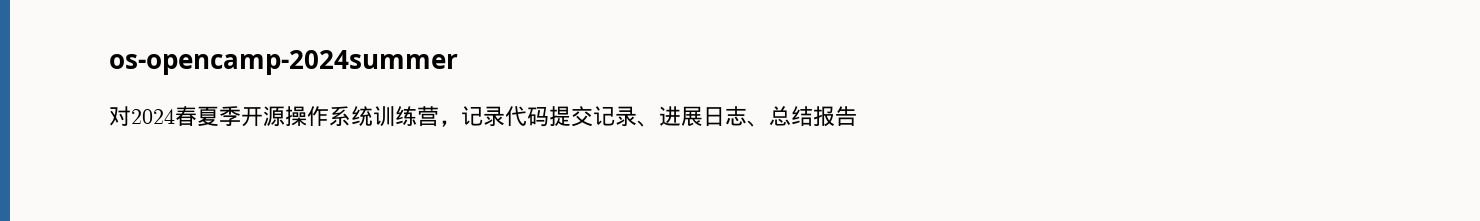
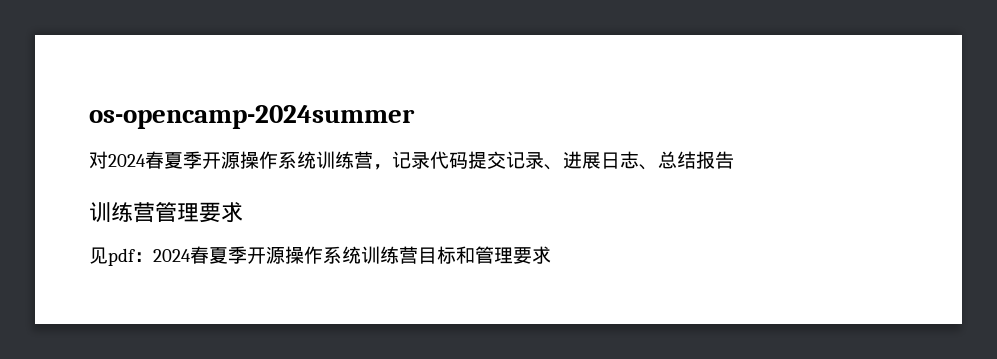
(857, 116) none -> [89,202,243,223] [89,246,551,266] // 训练营管理要求 // 见pdf：2024春夏季开源操作系统训练营目标和管理要求

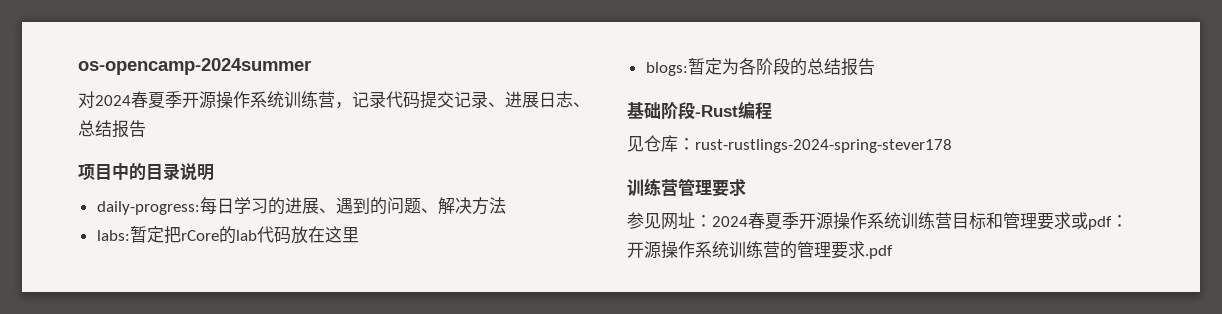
(734, 160) none -> [78,163,214,181] [96,197,506,215] [96,226,359,244] [645,58,875,76] [627,101,772,120] [627,135,952,153] // 项目中的目录说明 // daily-progress:每日学习的进展、遇到的问题、解决方法 // labs:暂定把rCore的lab代码放在这里 // blogs:暂定为各阶段的总结报告 // 基础阶段-Rust编程 // 见仓库：rust-rustlings-2024-spring-stever178
[89,247,135,266] 见pdf -> [627,212,695,230] 参见网址
(551, 255) none -> [1071,212,1128,230] [627,241,893,259] 或pdf：开源操作系统训练营的管理要求.pdf

